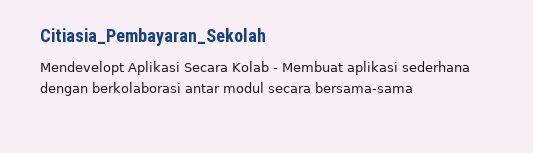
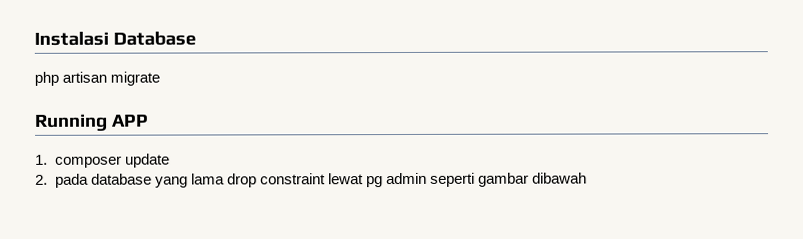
[40,28,266,46] [40,61,470,75] [40,82,413,96] Citiasia_Pembayaran_Sekolah // Mendevelopt Aplikasi Secara Kolab - Membuat aplikasi sederhana dengan berkolaborasi antar modul secara bersama-sama -> [34,31,196,46] [34,71,161,86] [34,113,149,132] [35,153,170,168] [35,172,588,188] Instalasi Database // php artisan migrate // Running APP // 1. composer update // 2. pada database yang lama drop constraint lewat pg admin seperti gambar dibawah

